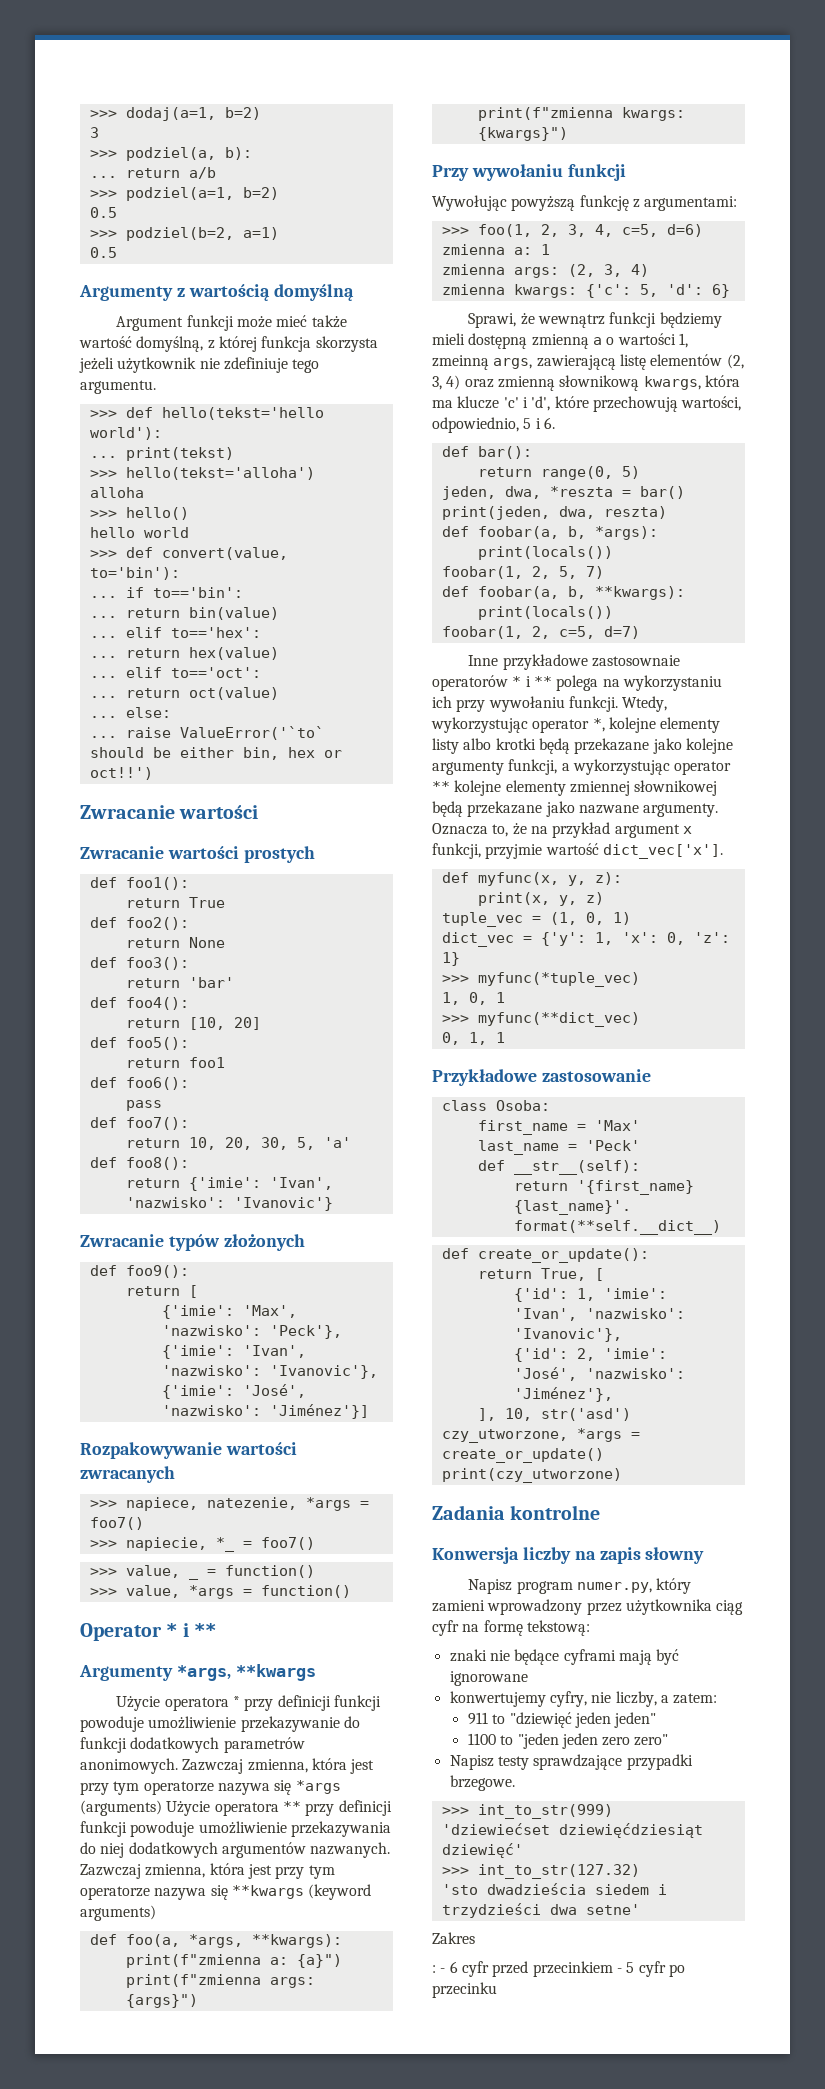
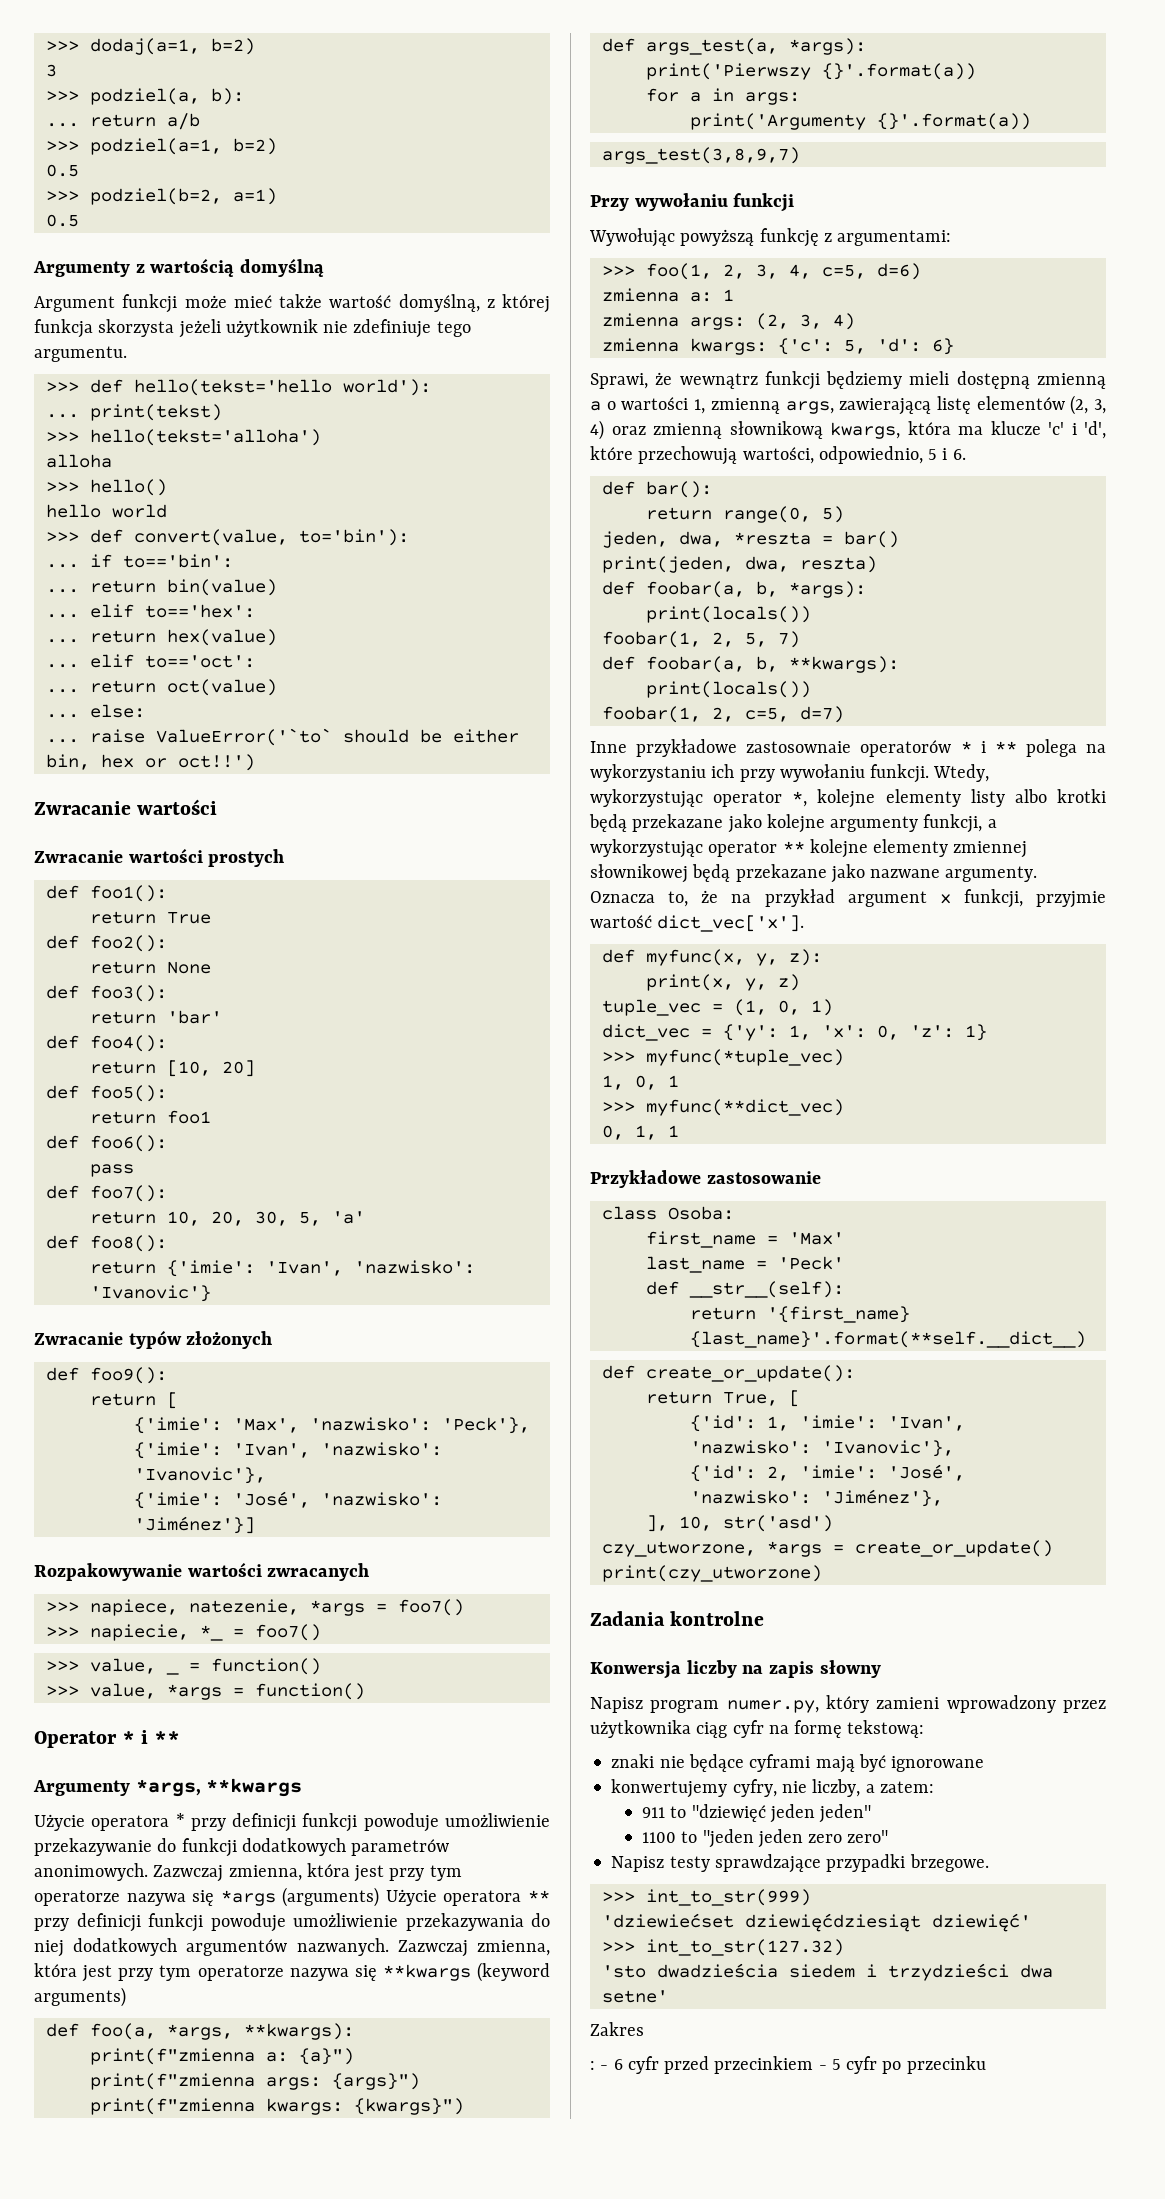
(568, 134) none -> [601,38,866,55] [645,63,976,80] [645,88,800,105] [689,113,1031,130] [601,147,800,164] // def args_test(a, *args): // print('Pierwszy {}'.format(a)) // for a in args: // print('Argumenty {}'.format(a)) // args_test(3,8,9,7)
[432,355,489,370] zmeinną -> [710,398,780,414] zmienną

